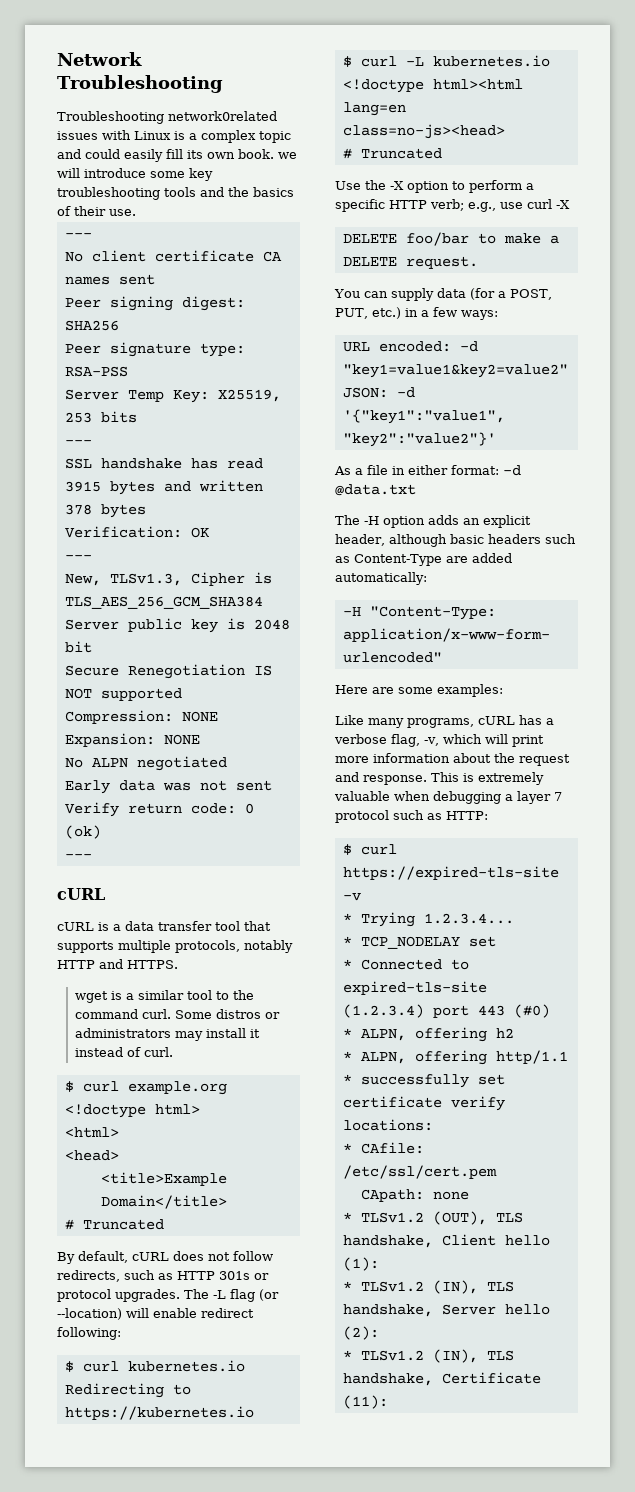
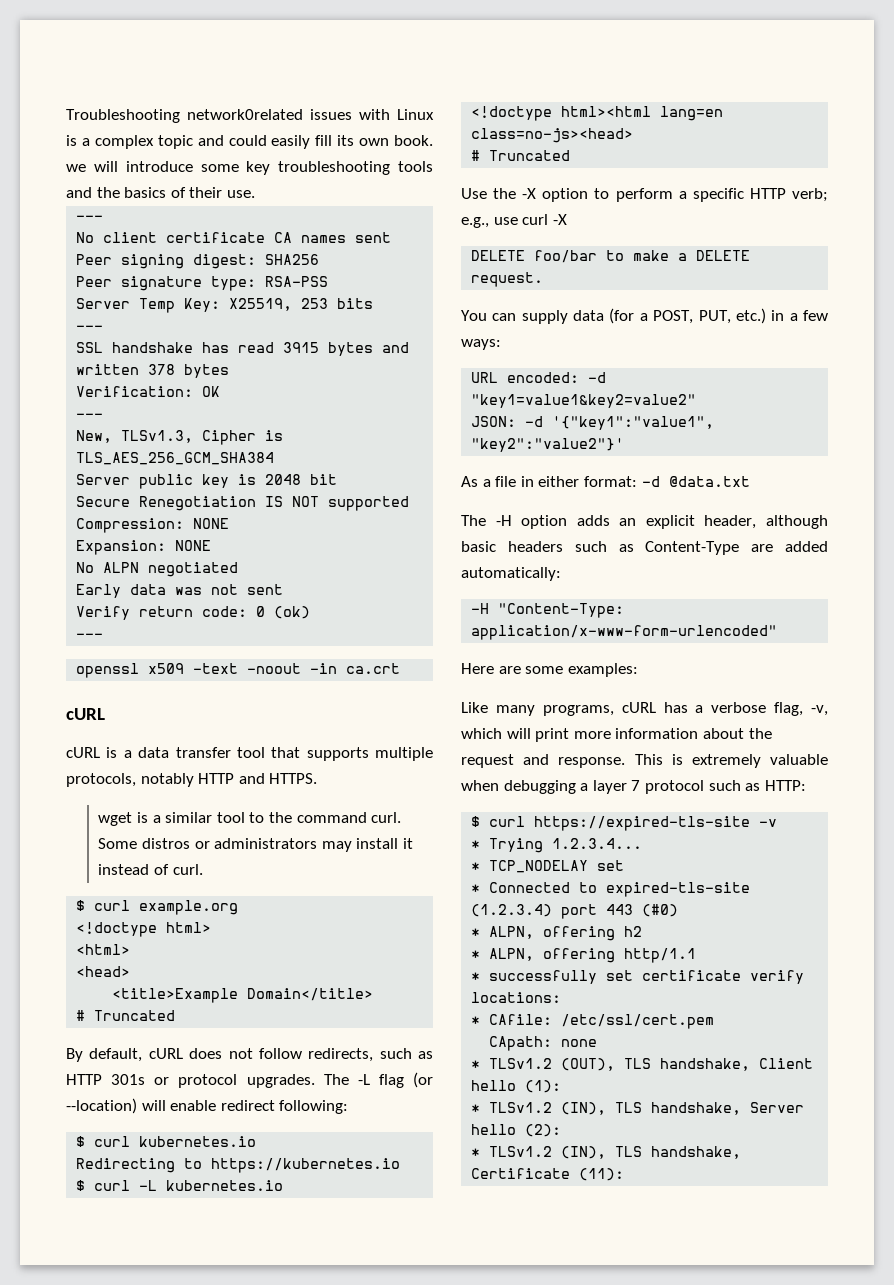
[57,52,142,66] [57,75,223,93] Network Troubleshooting // -> (66, 116) none
(92, 856) none -> [76,663,401,678] // openssl x509 -text -noout -in ca.crt

